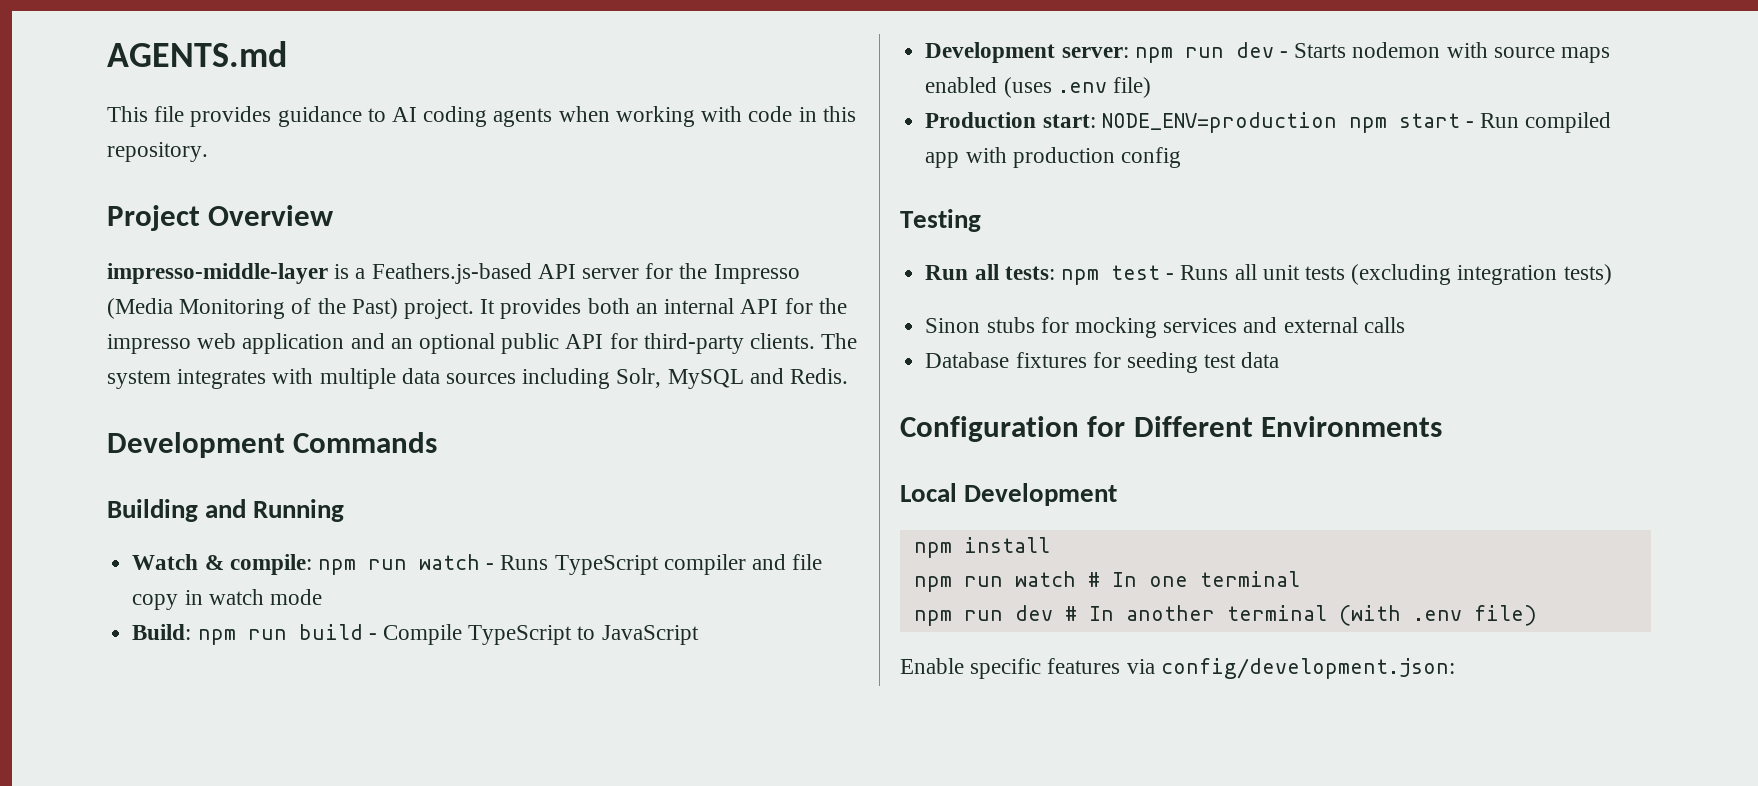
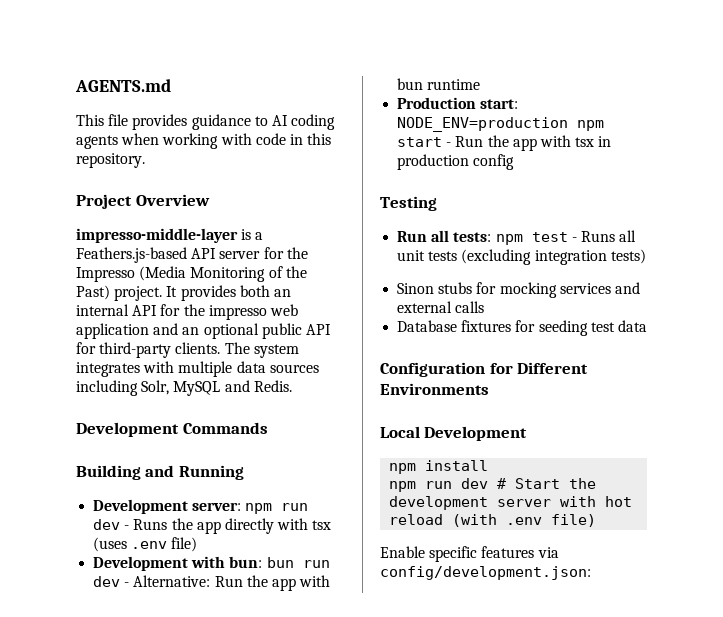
[132,554,823,575] [132,589,322,610] [132,624,699,645] // Watch & compile: npm run watch - Runs TypeScript compiler and file copy in watch mode // Build: npm run build - Compile TypeScript to JavaScript -> (244, 472) none
[1294,42,1610,63] [925,77,1151,98] Starts nodemon with source maps enabled (uses .env file) -> [133,518,332,534] [93,537,198,552] [93,556,330,571] [93,575,331,591] [397,78,481,90] Runs the app directly with tsx (uses .env file) // Development with bun: bun run dev - Alternative: Run the app with bun runtime
[1525,112,1612,133] [925,147,1007,168] compiled app with -> [487,135,612,151] the app with tsx in
[1014,571,1300,587] [913,605,1327,626] watch # In one terminal // npm run dev # In another terminal -> [461,478,597,489] [389,496,633,510] [389,514,444,525] dev # Start the development server with hot reload

